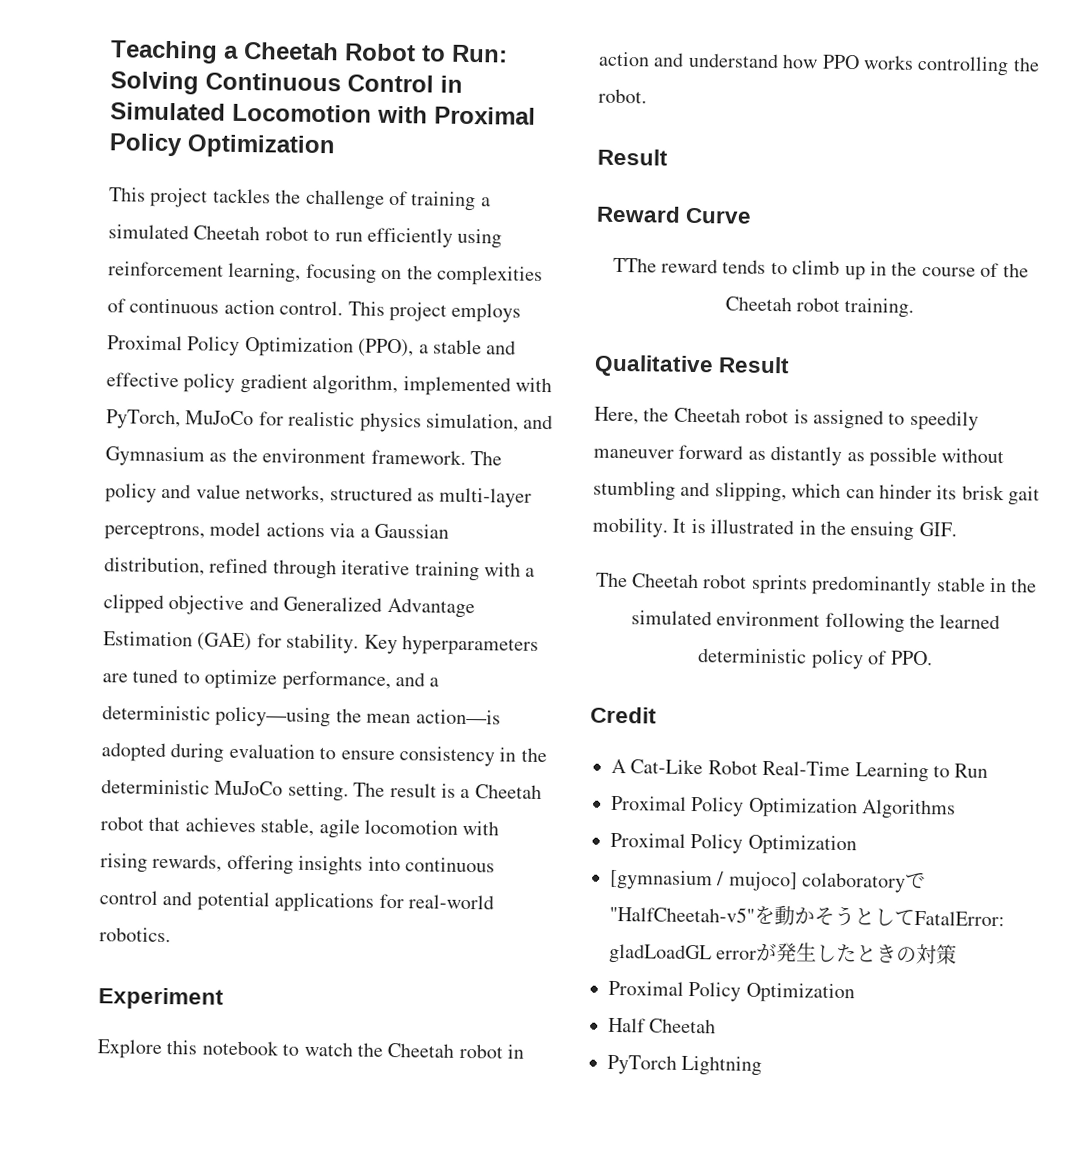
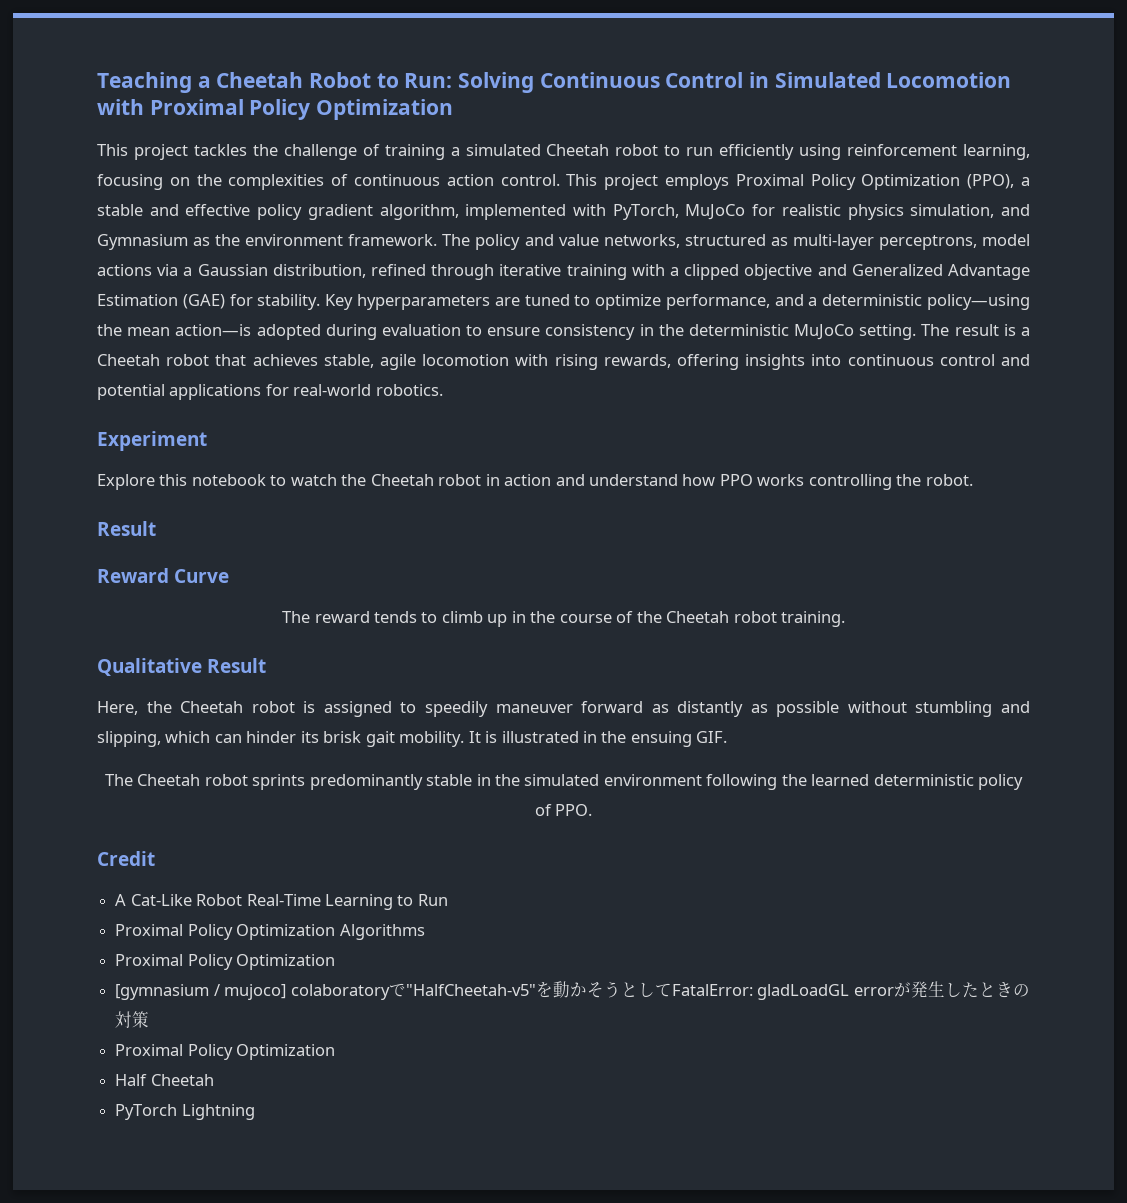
[612,257,657,273] TThe -> [282,611,311,623] The

